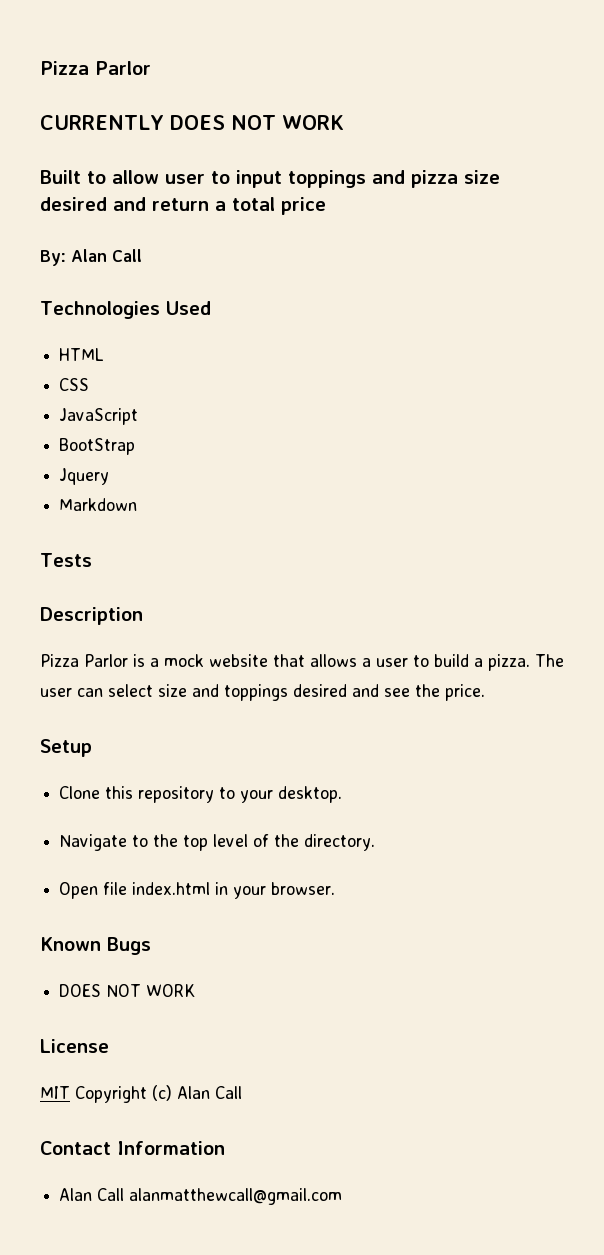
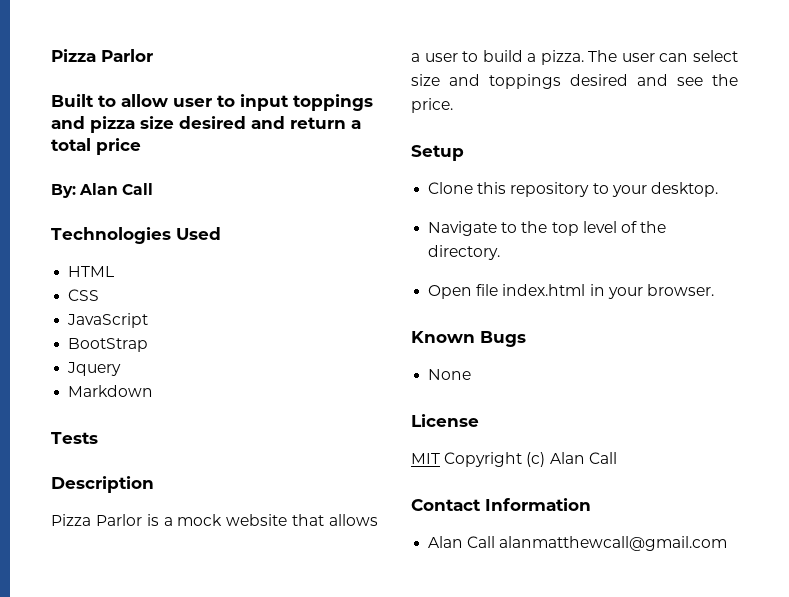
[40,61,151,75] [40,115,344,130] Pizza Parlor // CURRENTLY DOES NOT WORK -> [51,49,153,62] Pizza Parlor
[59,984,196,997] // DOES NOT WORK -> [428,369,472,380] // None

